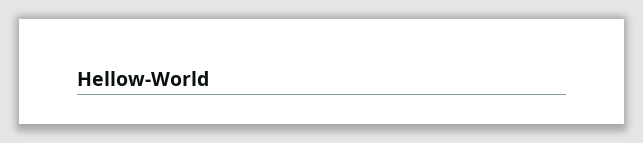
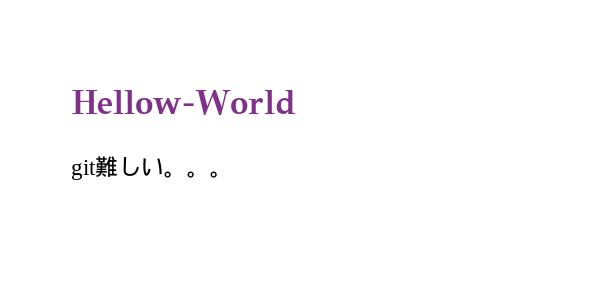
(209, 78) none -> [71,156,233,180] // git難しい。。。

